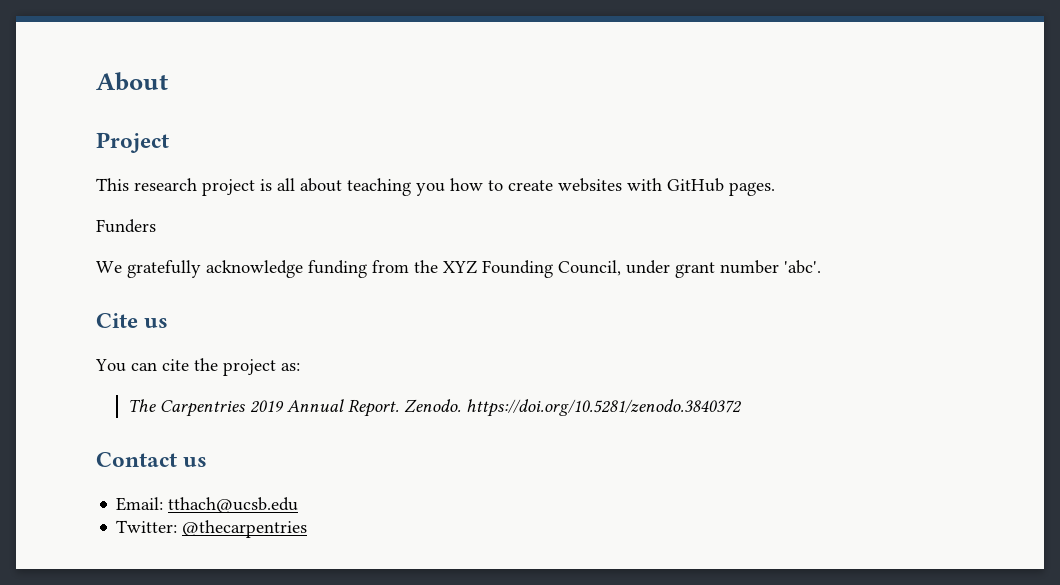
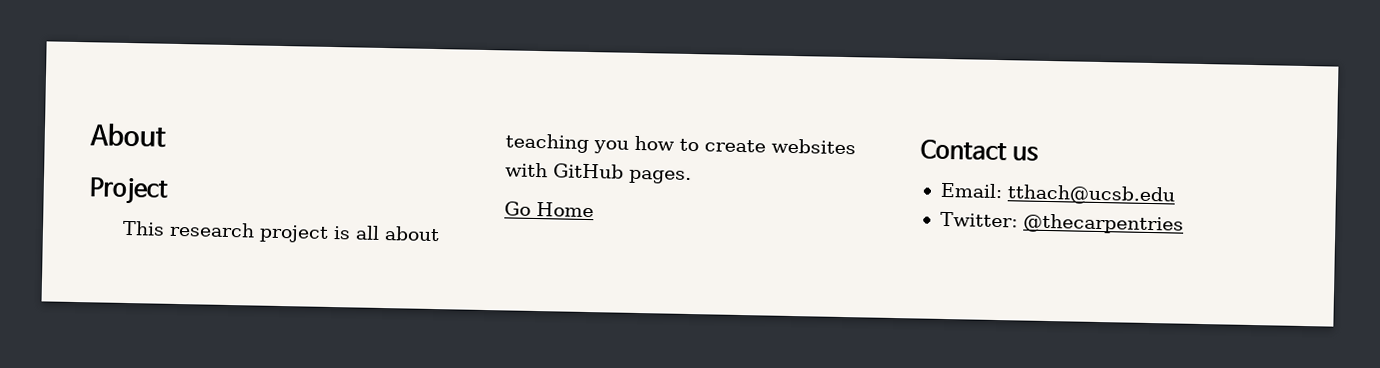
[96,219,156,233] [96,260,821,278] [96,313,169,328] [95,358,300,376] [128,399,743,417] Funders // We gratefully acknowledge funding from the XYZ Founding Council, under grant number 'abc'. // Cite us // You can cite the project as: // The Carpentries 2019 Annual Report. Zenodo. https://doi.org/10.5281/zenodo.3840372 -> [504,201,594,218] Go Home

